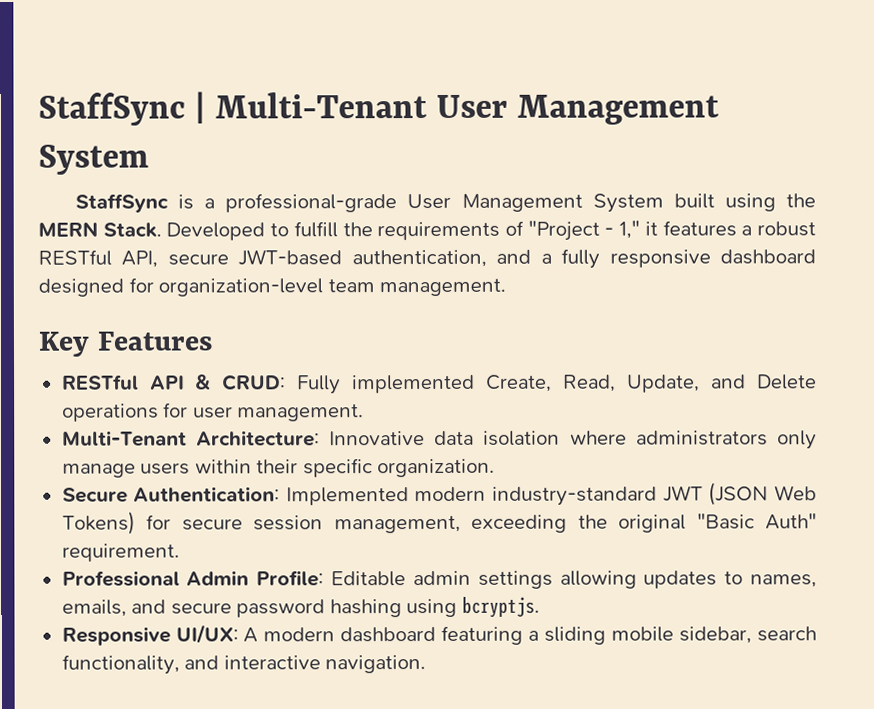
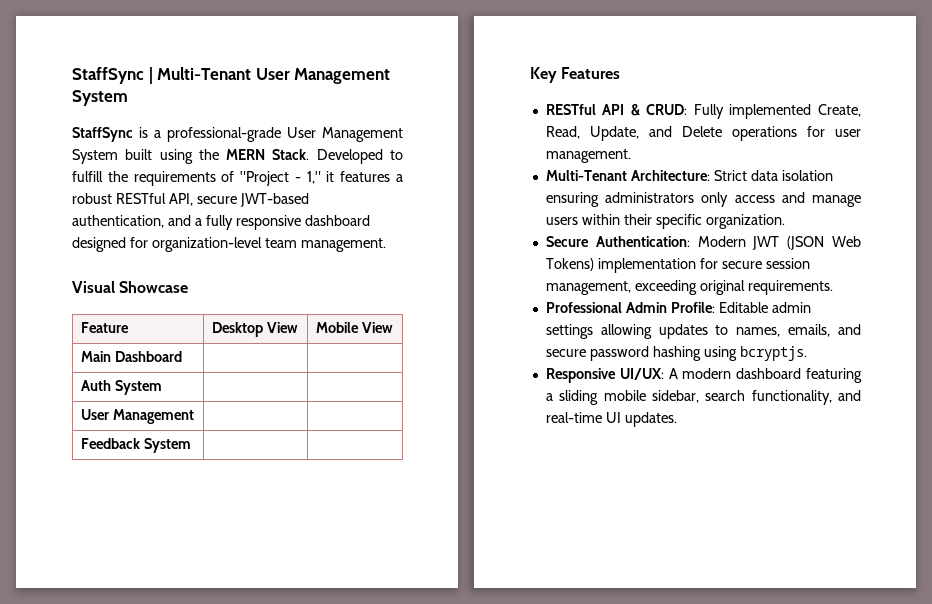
(507, 287) none -> [72,281,189,293] [80,322,129,333] [211,322,298,337] [315,322,393,333] [80,351,182,362] [80,380,162,395] [80,409,194,424] [80,438,191,453] // Visual Showcase // Feature | Desktop View | Mobile View // Main Dashboard | | // Auth System | | // User Management | | // Feedback System | |
[328,431,425,446] Innovative -> [713,170,747,181] Strict
[569,430,627,445] where -> [545,192,599,207] ensuring
(818, 440) none -> [734,192,805,203] access and
[285,486,658,506] Implemented modern industry-standard -> [697,236,746,247] Modern
(136, 523) none -> [597,258,696,273] implementation
[577,513,817,533] [61,543,180,562] the original "Basic Auth" requirement. -> [699,280,833,295] original requirements.
[223,655,427,674] interactive navigation. -> [545,412,677,427] real-time UI updates.

